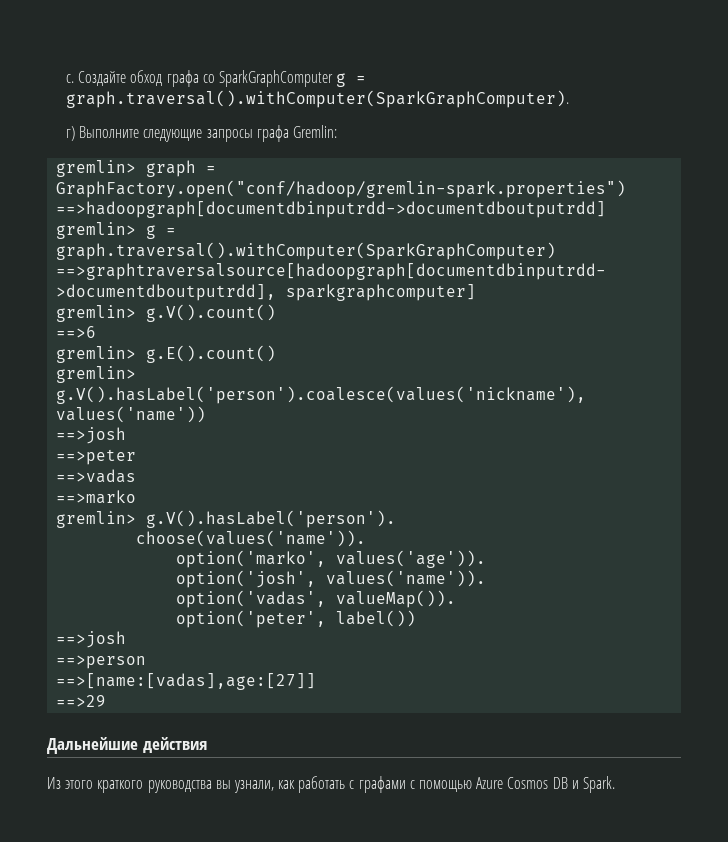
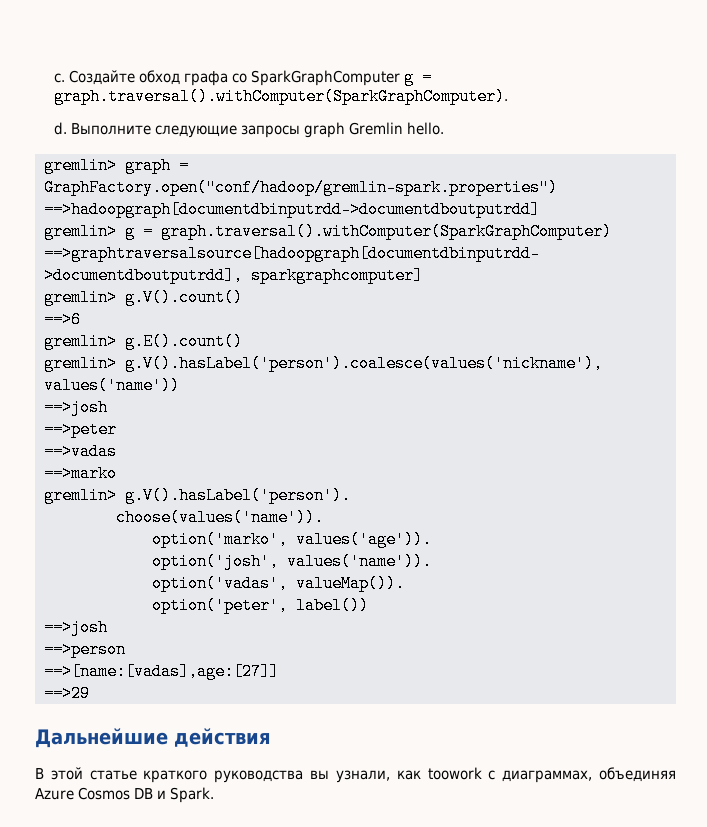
[65,126,75,141] г) -> [54,122,68,135] d.
[256,125,337,142] графа Gremlin: -> [304,122,445,138] graph Gremlin hello.
[47,777,94,789] Из этого -> [35,767,137,780] В этой статье
[298,776,473,793] работать с графами с помощью -> [427,767,676,783] toowork с диаграммах, объединяя

